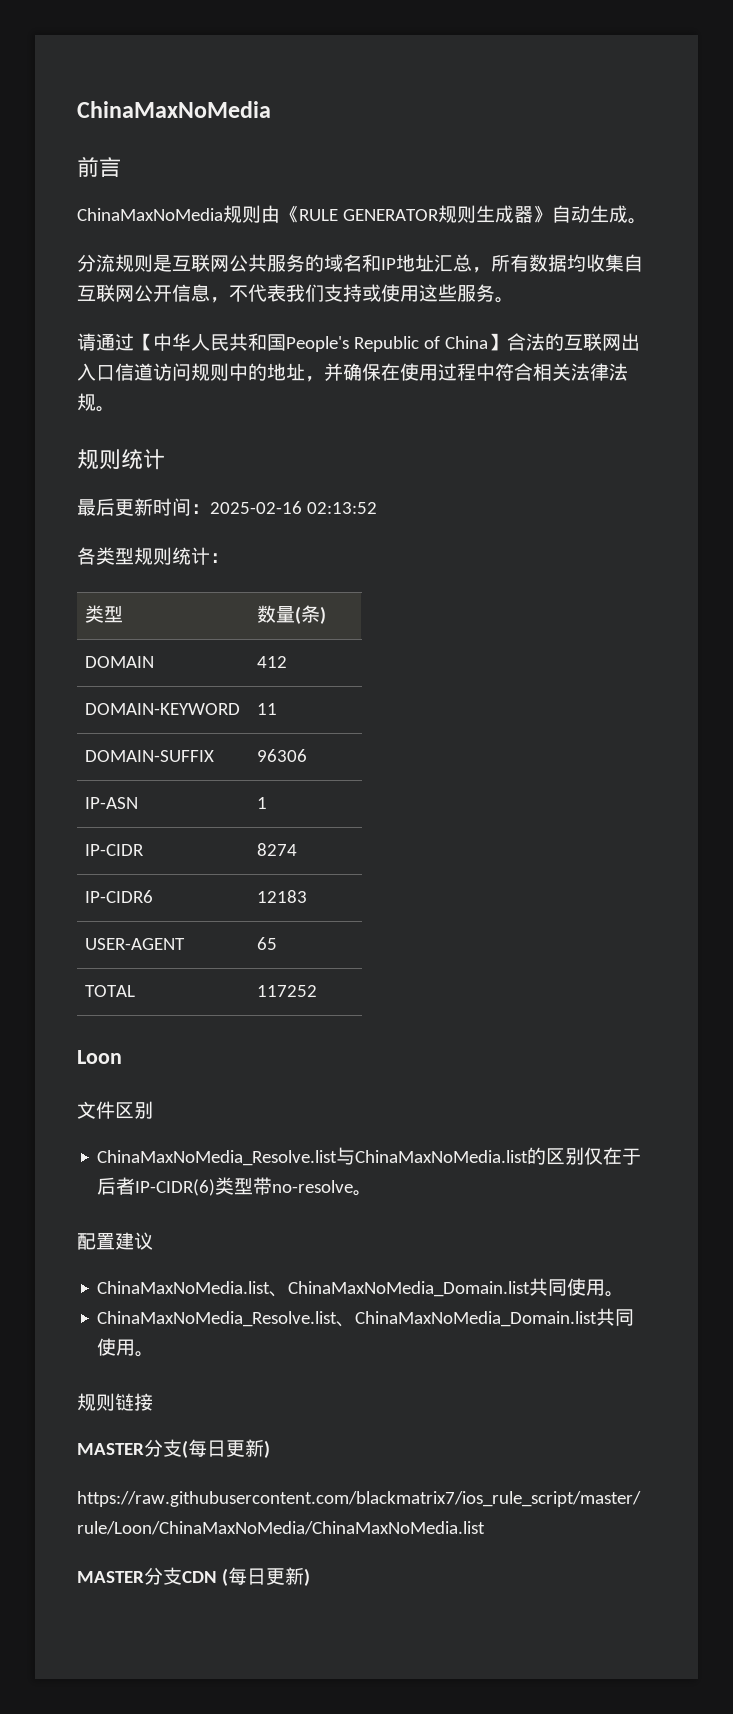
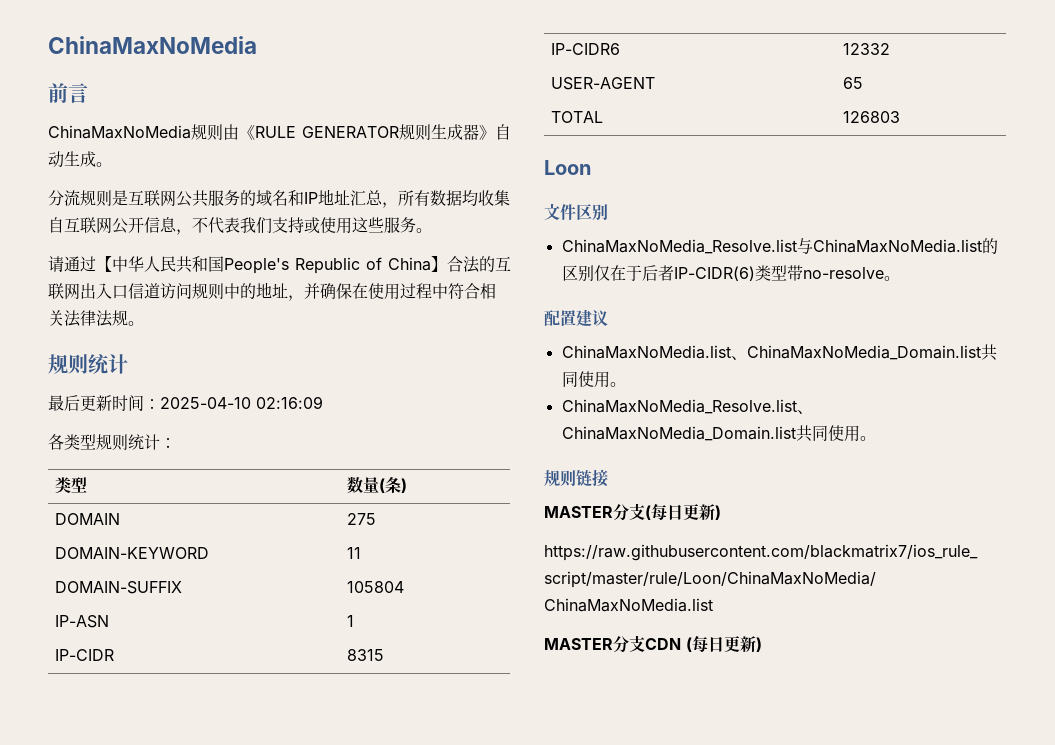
[210,501,377,514] 2025-02-16 02:13:52 -> [160,396,323,409] 2025-04-10 02:16:09
[257,656,288,668] 412 -> [347,513,377,525] 275
[257,749,308,762] 96306 -> [347,581,405,593] 105804
[257,843,298,856] 8274 -> [347,649,385,661] 8315
[257,890,308,903] 12183 -> [843,43,891,55] 12332
[257,985,318,997] 117252 -> [843,111,901,123] 126803

